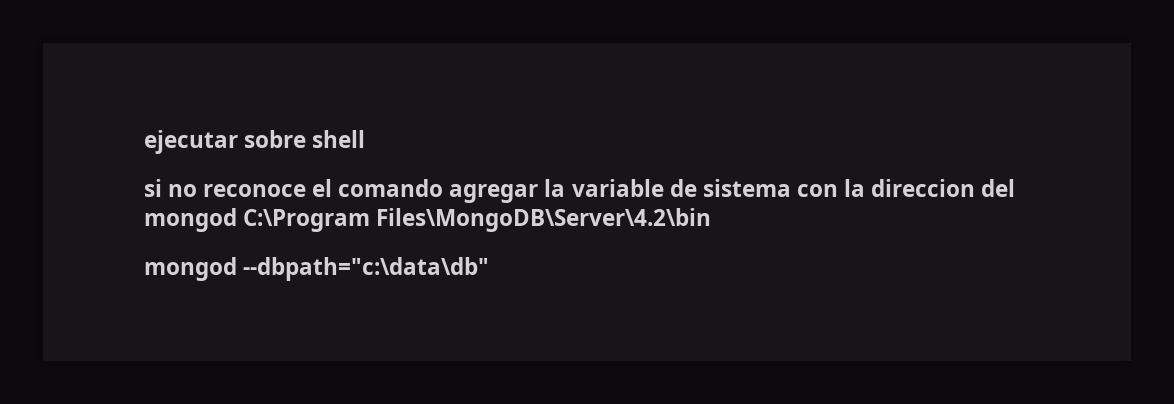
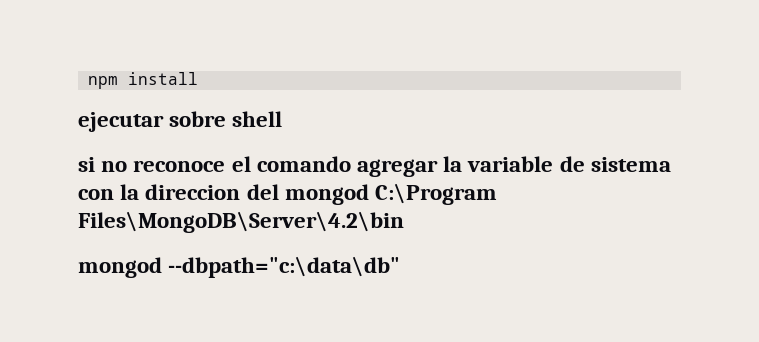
(144, 142) none -> [88,72,199,89] npm install //

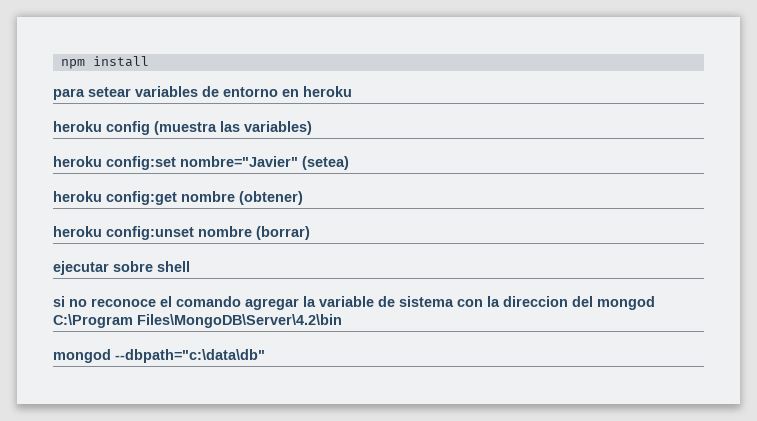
(199, 78) none -> [53,86,352,100] [53,121,312,135] [53,156,349,170] [53,191,303,205] [53,226,310,240] // para setear variables de entorno en heroku // heroku config (muestra las variables) // heroku config:set nombre="Javier" (setea) // heroku config:get nombre (obtener) // heroku config:unset nombre (borrar)

